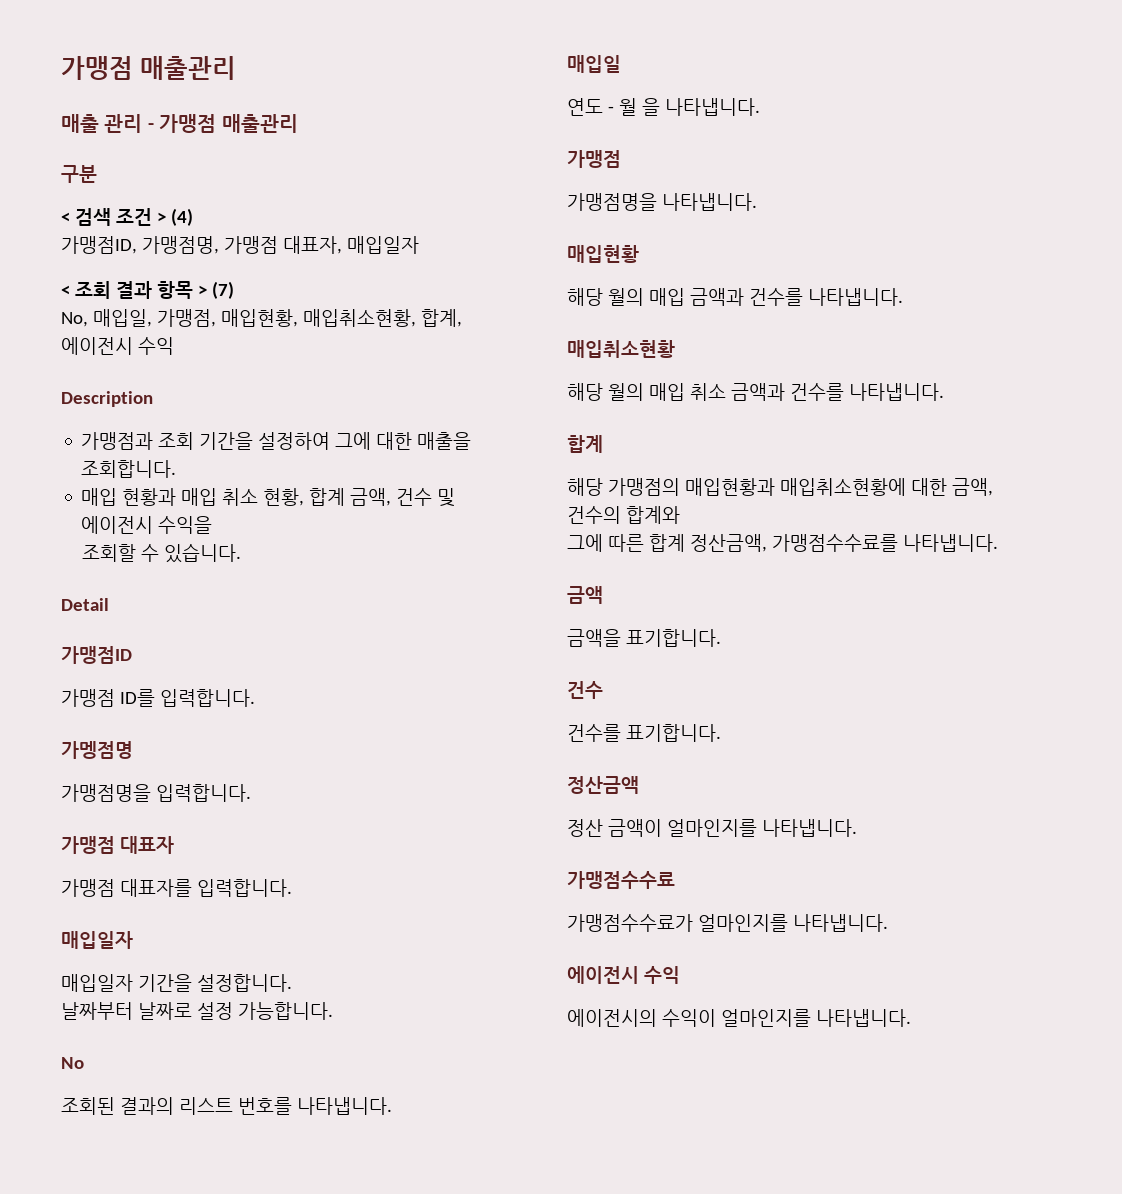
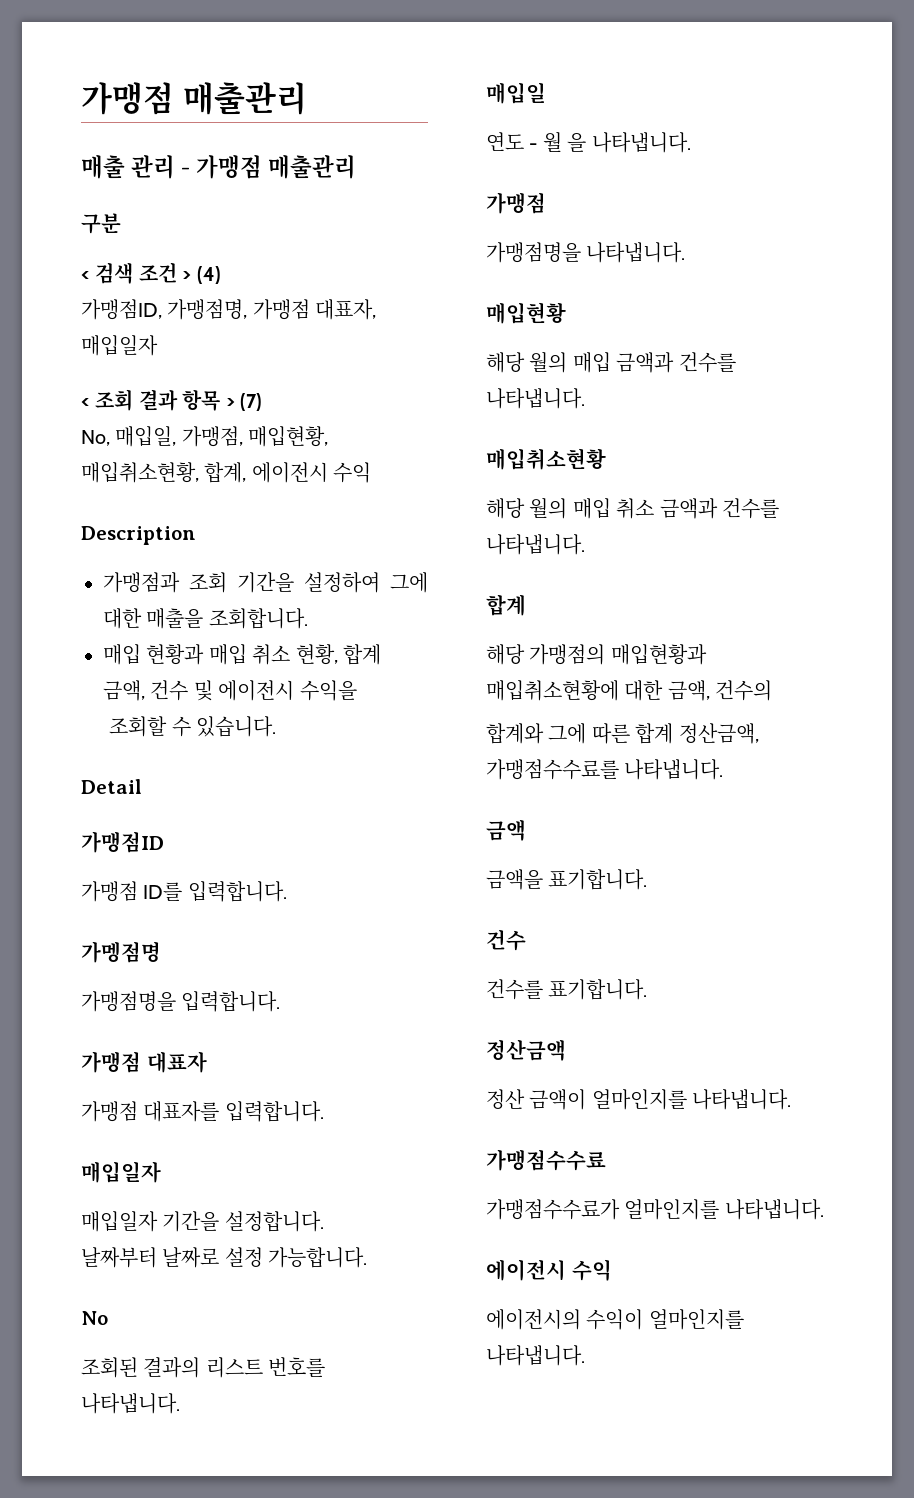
(621, 515) none -> (773, 690) //
(680, 515) // -> (544, 733) none

